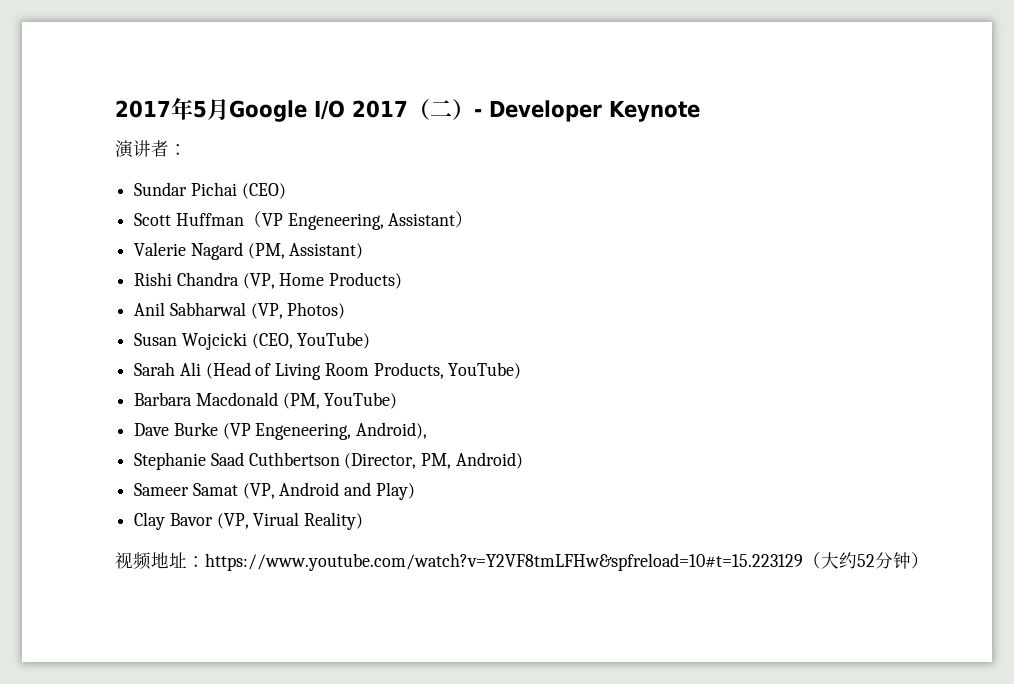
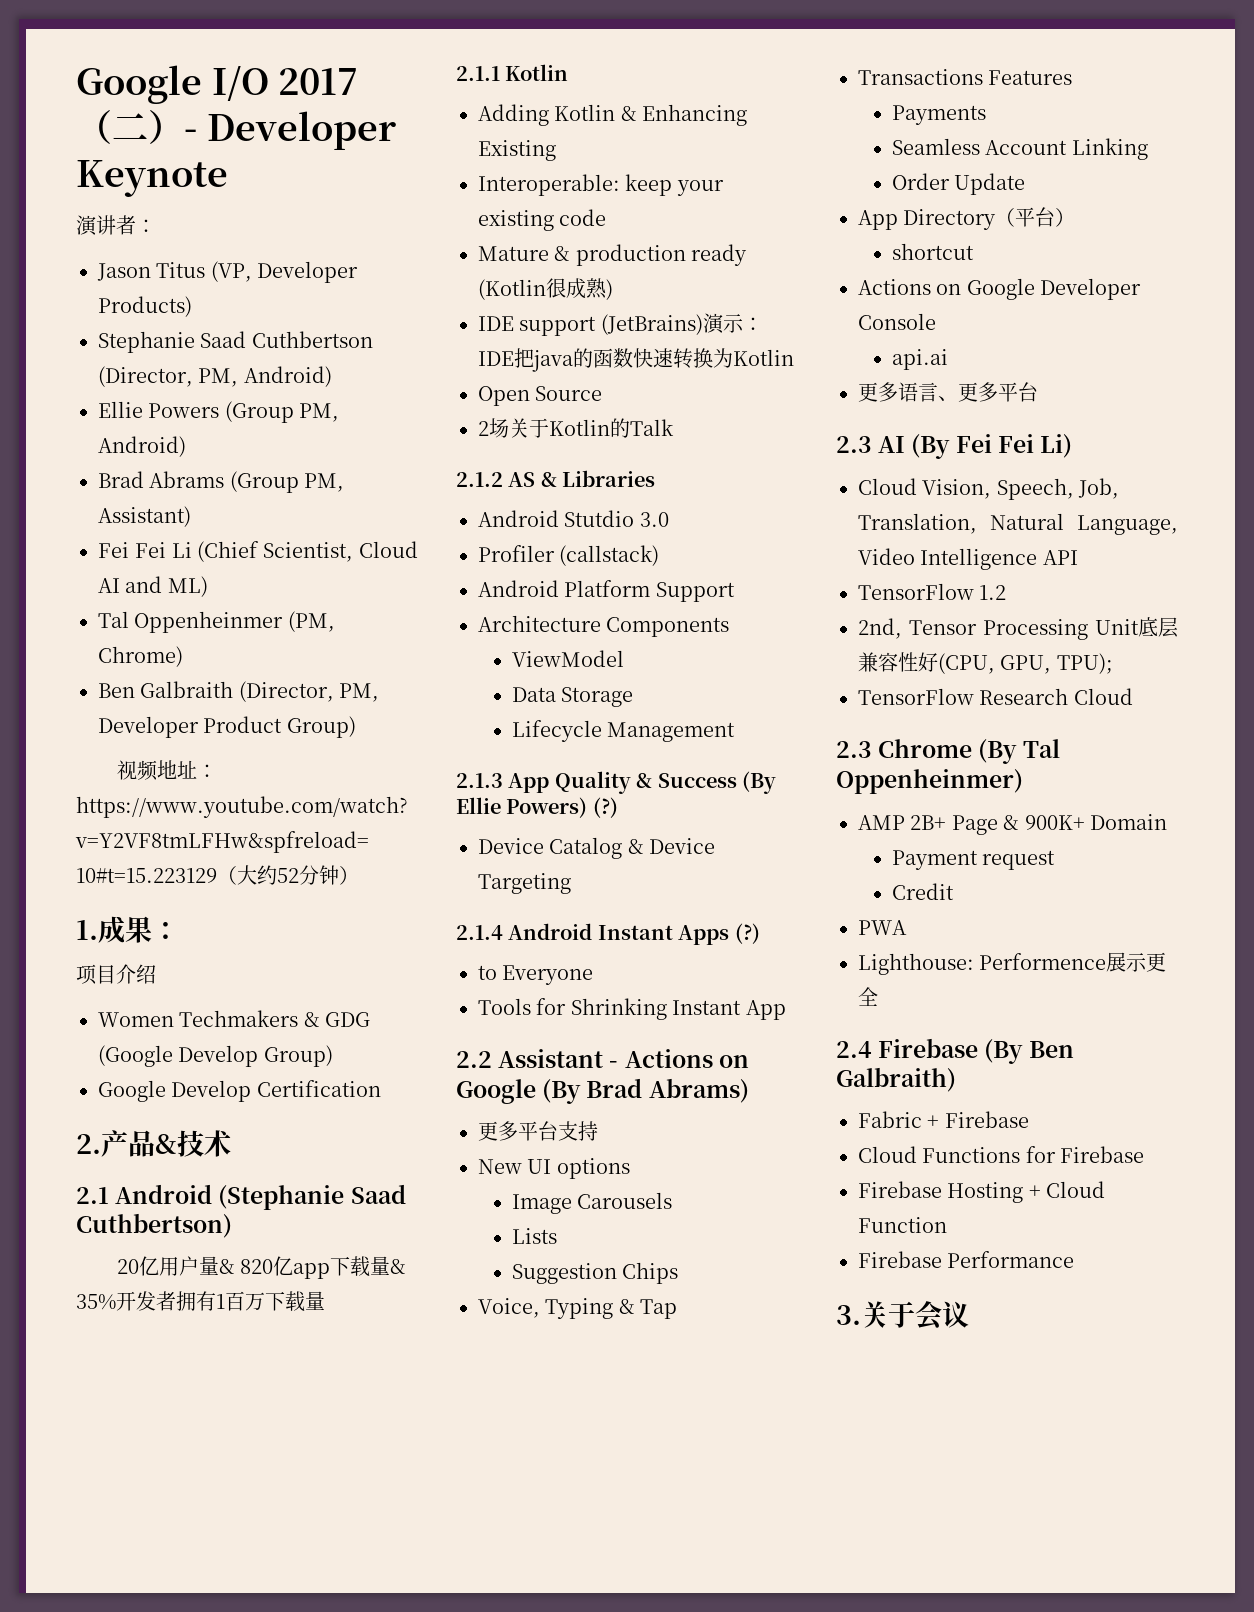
[115,97,229,120] 2017年5月 -> (76, 84) none
[134,182,286,199] [134,211,474,230] [134,242,364,260] [134,272,403,289] [134,302,346,319] [134,332,371,350] [134,362,522,380] [134,392,398,409] [134,422,428,440] Sundar Pichai (CEO) // Scott Huffman（VP Engeneering, Assistant） // Valerie Nagard (PM, Assistant) // Rishi Chandra (VP, Home Products) // Anil Sabharwal (VP, Photos) // Susan Wojcicki (CEO, YouTube) // Sarah Ali (Head of Living Room Products, YouTube) // Barbara Macdonald (PM, YouTube) // Dave Burke (VP Engeneering, Android), -> [97,261,359,283] [98,296,192,317] Jason Titus (VP, Developer Products)
[134,482,415,500] [134,512,364,530] Sameer Samat (VP, Android and Play) // Clay Bavor (VP, Virual Reality) -> [98,401,340,423] [98,436,186,457] [98,471,345,493] [98,506,191,527] [98,541,418,562] [98,576,208,597] [98,611,335,633] [98,646,183,667] [98,681,380,702] [98,716,356,738] Ellie Powers (Group PM, Android) // Brad Abrams (Group PM, Assistant) // Fei Fei Li (Chief Scientist, Cloud AI and ML) // Tal Oppenheinmer (PM, Chrome) // Ben Galbraith (Director, PM, Developer Product Group)
(929, 560) none -> [76,916,179,944] [76,964,156,985] [98,1010,371,1027] [98,1045,333,1067] [98,1080,381,1102] [76,1130,231,1157] [76,1184,406,1210] [76,1213,232,1238] [116,1256,406,1279] [76,1291,325,1312] [456,64,569,81] [478,104,748,126] [478,140,556,161] [478,174,724,196] [478,209,607,231] [478,244,748,266] [478,278,613,300] [478,313,763,336] [478,348,794,372] [478,386,603,406] [478,418,674,438] [456,470,656,487] [478,510,669,527] [478,545,660,566] [478,580,735,602] [478,615,730,637] [511,650,624,667] [511,687,634,707] [511,720,736,742] [456,771,776,794] [456,797,618,818] [478,837,716,859] [478,873,571,894] [456,923,760,945] [478,965,594,985] [478,998,786,1020] [456,1049,749,1068] [456,1078,749,1104] [478,1121,598,1141] [478,1158,630,1179] [511,1192,673,1214] [511,1228,557,1244] [511,1262,679,1284] [478,1298,678,1319] [858,69,1073,85] [891,105,986,125] [891,138,1148,160] [891,173,1026,195] [858,207,1076,230] [891,243,974,260] [858,278,1142,300] [858,313,936,330] [891,349,948,370] [858,382,1038,402] [836,434,1073,459] [858,478,1120,500] [858,513,1178,535] [858,548,1078,570] [858,583,1007,600] [858,617,1178,640] [858,652,1113,674] [858,688,1133,705] [836,739,1060,764] [836,769,1023,794] [858,814,1167,835] [891,850,1056,870] [891,883,954,900] [858,920,907,935] [858,952,1167,975] [858,987,878,1006] [836,1038,1074,1064] [836,1067,956,1092] [858,1111,1029,1128] [858,1146,1145,1163] [858,1181,1106,1203] [858,1217,947,1233] [858,1251,1075,1268] [836,1301,969,1330] // 1.成果： // 项目介绍 // Women Techmakers & GDG (Google Develop Group) // Google Develop Certification // 2.产品&技术 // 2.1 Android (Stephanie Saad Cuthbertson) // 20亿用户量& 820亿app下载量& 35%开发者拥有1百万下载量 // 2.1.1 Kotlin // Adding Kotlin & Enhancing Existing // Interoperable: keep your existing code // Mature & production ready (Kotlin很成熟) // IDE support (JetBrains)演示：IDE把java的函数快速转换为Kotlin // Open Source // 2场关于Kotlin的Talk // 2.1.2 AS & Libraries // Android Stutdio 3.0 // Profiler (callstack) // Android Platform Support // Architecture Components // ViewModel // Data Storage // Lifecycle Management // 2.1.3 App Quality & Success (By Ellie Powers) (?) // Device Catalog & Device Targeting // 2.1.4 Android Instant Apps (?) // to Everyone // Tools for Shrinking Instant App // 2.2 Assistant - Actions on Google (By Brad Abrams) // 更多平台支持 // New UI options // Image Carousels // Lists // Suggestion Chips // Voice, Typing & Tap // Transactions Features // Payments // Seamless Account Linking // Order Update // App Directory（平台） // shortcut // Actions on Google Developer Console // api.ai // 更多语言、更多平台 // 2.3 AI (By Fei Fei Li) // Cloud Vision, Speech, Job, Translation, Natural Language, Video Intelligence API // TensorFlow 1.2 // 2nd, Tensor Processing Unit底层兼容性好(CPU, GPU, TPU); // TensorFlow Research Cloud // 2.3 Chrome (By Tal Oppenheinmer) // AMP 2B+ Page & 900K+ Domain // Payment request // Credit // PWA // Lighthouse: Performence展示更全 // 2.4 Firebase (By Ben Galbraith) // Fabric + Firebase // Cloud Functions for Firebase // Firebase Hosting + Cloud Function // Firebase Performance // 3.关于会议

